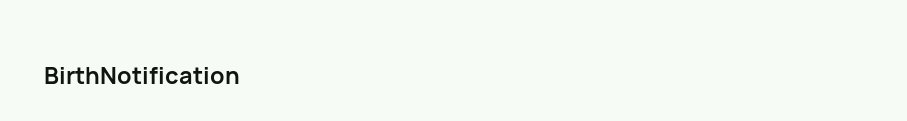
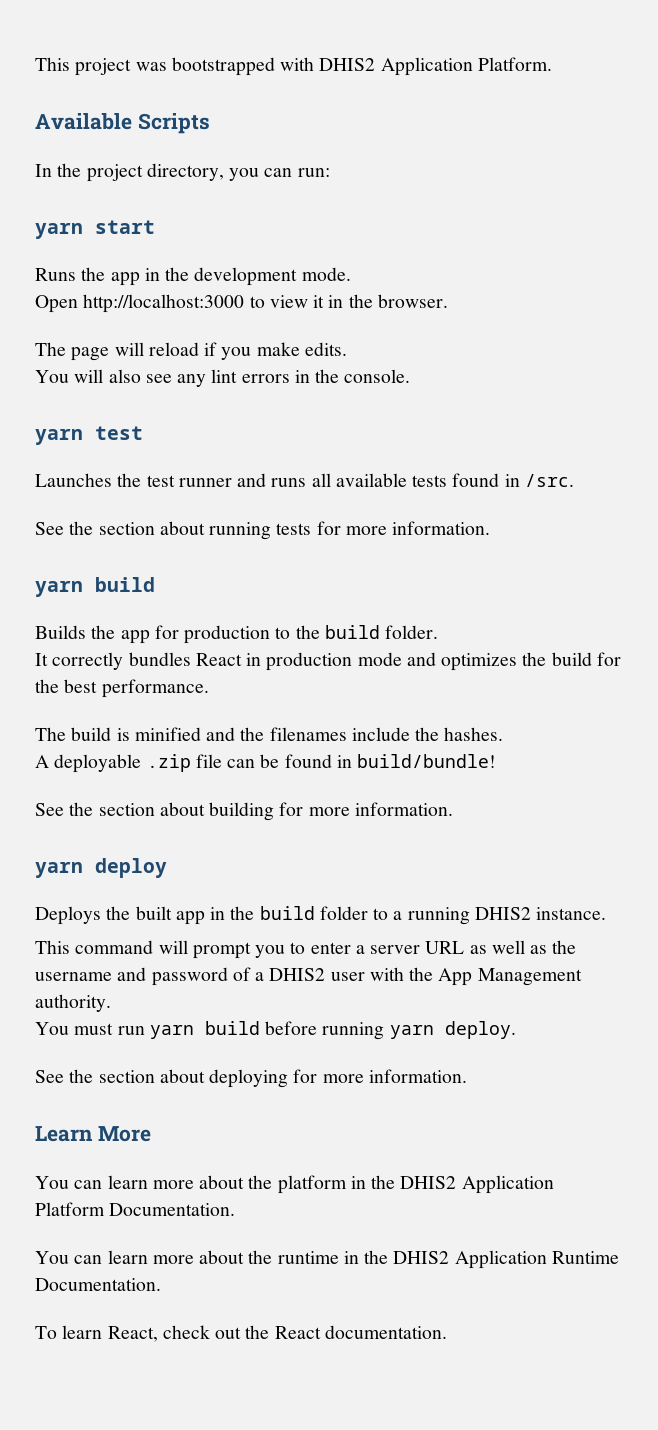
[44,67,240,84] BirthNotification -> [35,57,552,76] [35,113,210,134] [35,163,330,182] [35,220,155,239] [35,267,351,286] [35,294,448,313] [35,342,347,361] [35,369,411,387] [35,426,143,445] [35,473,574,487] [35,521,491,540] [35,577,155,597] [35,625,439,644] [35,652,621,671] [35,679,209,698] [35,727,504,741] [35,754,497,773] [35,802,453,821] [35,858,167,878] [35,906,607,925] [35,940,577,959] [35,967,582,986] [35,994,111,1012] [35,1021,516,1040] [35,1069,467,1088] [35,1126,151,1142] [35,1175,554,1194] [35,1202,236,1216] [35,1250,619,1269] [35,1278,161,1291] [35,1325,447,1342] This project was bootstrapped with DHIS2 Application Platform. // Available Scripts // In the project directory, you can run: // yarn start // Runs the app in the development mode. // Open http://localhost:3000 to view it in the browser. // The page will reload if you make edits. // You will also see any lint errors in the console. // yarn test // Launches the test runner and runs all available tests found in /src. // See the section about running tests for more information. // yarn build // Builds the app for production to the build folder. // It correctly bundles React in production mode and optimizes the build for the best performance. // The build is minified and the filenames include the hashes. // A deployable .zip file can be found in build/bundle! // See the section about building for more information. // yarn deploy // Deploys the built app in the build folder to a running DHIS2 instance. // This command will prompt you to enter a server URL as well as the username and password of a DHIS2 user with the App Management authority. // You must run yarn build before running yarn deploy. // See the section about deploying for more information. // Learn More // You can learn more about the platform in the DHIS2 Application Platform Documentation. // You can learn more about the runtime in the DHIS2 Application Runtime Documentation. // To learn React, check out the React documentation.

